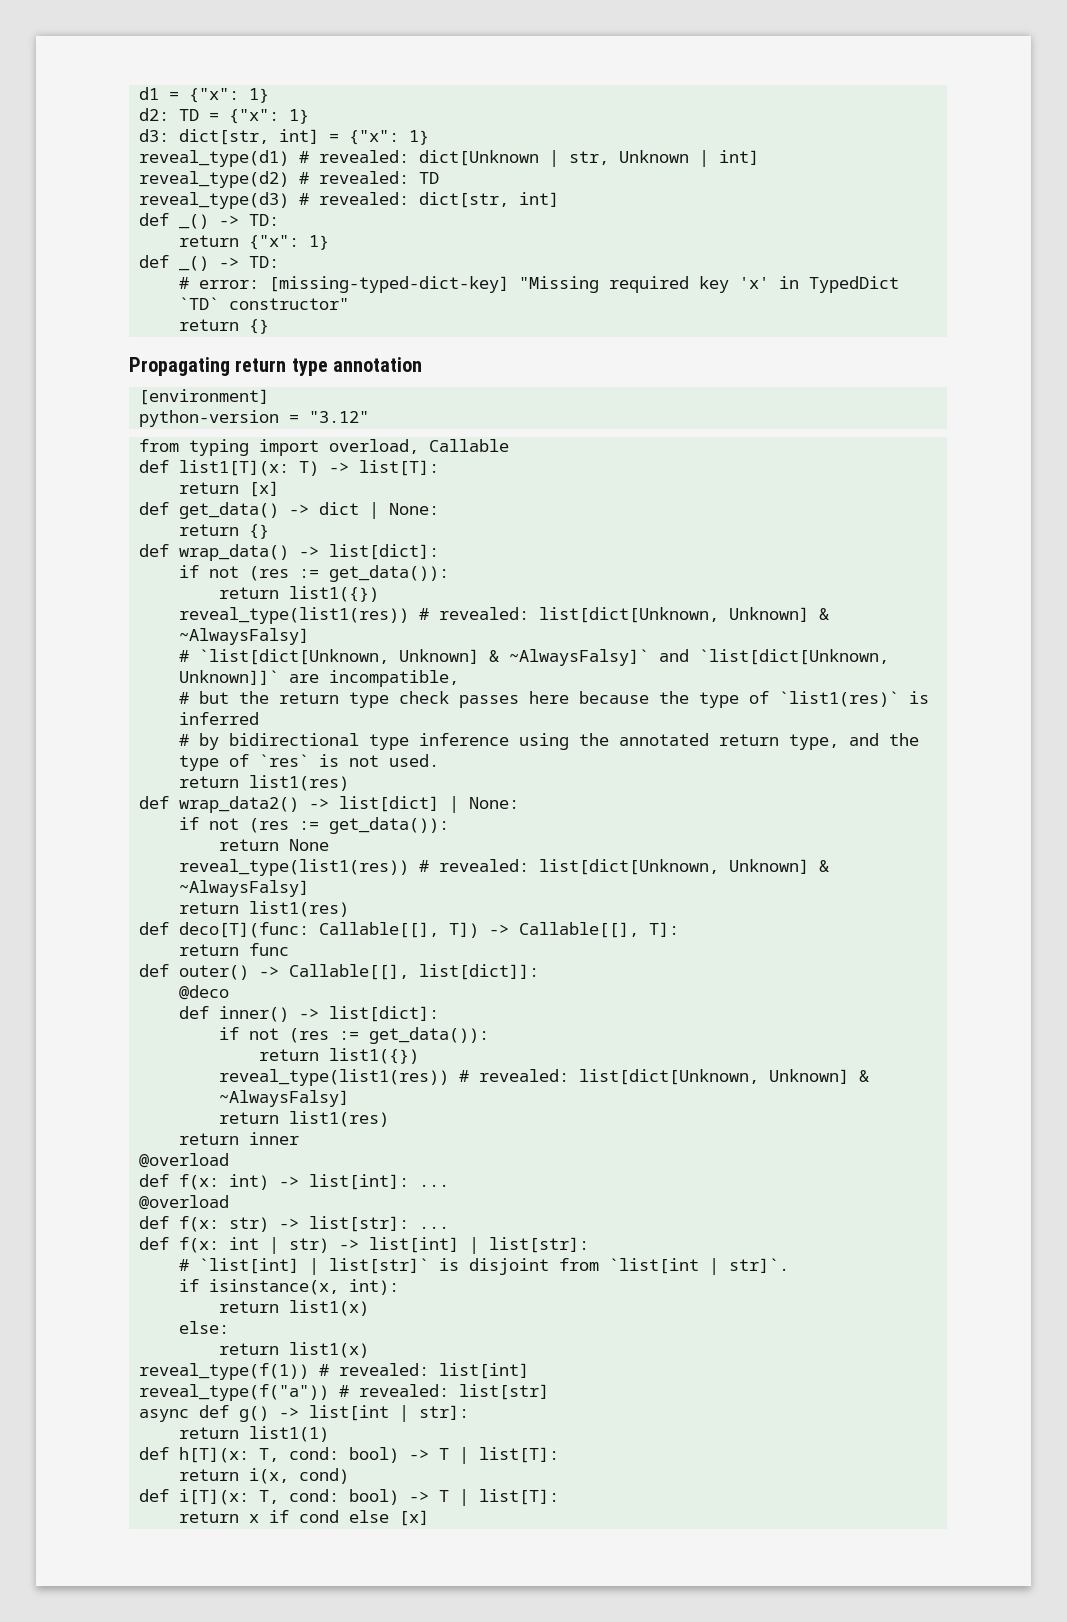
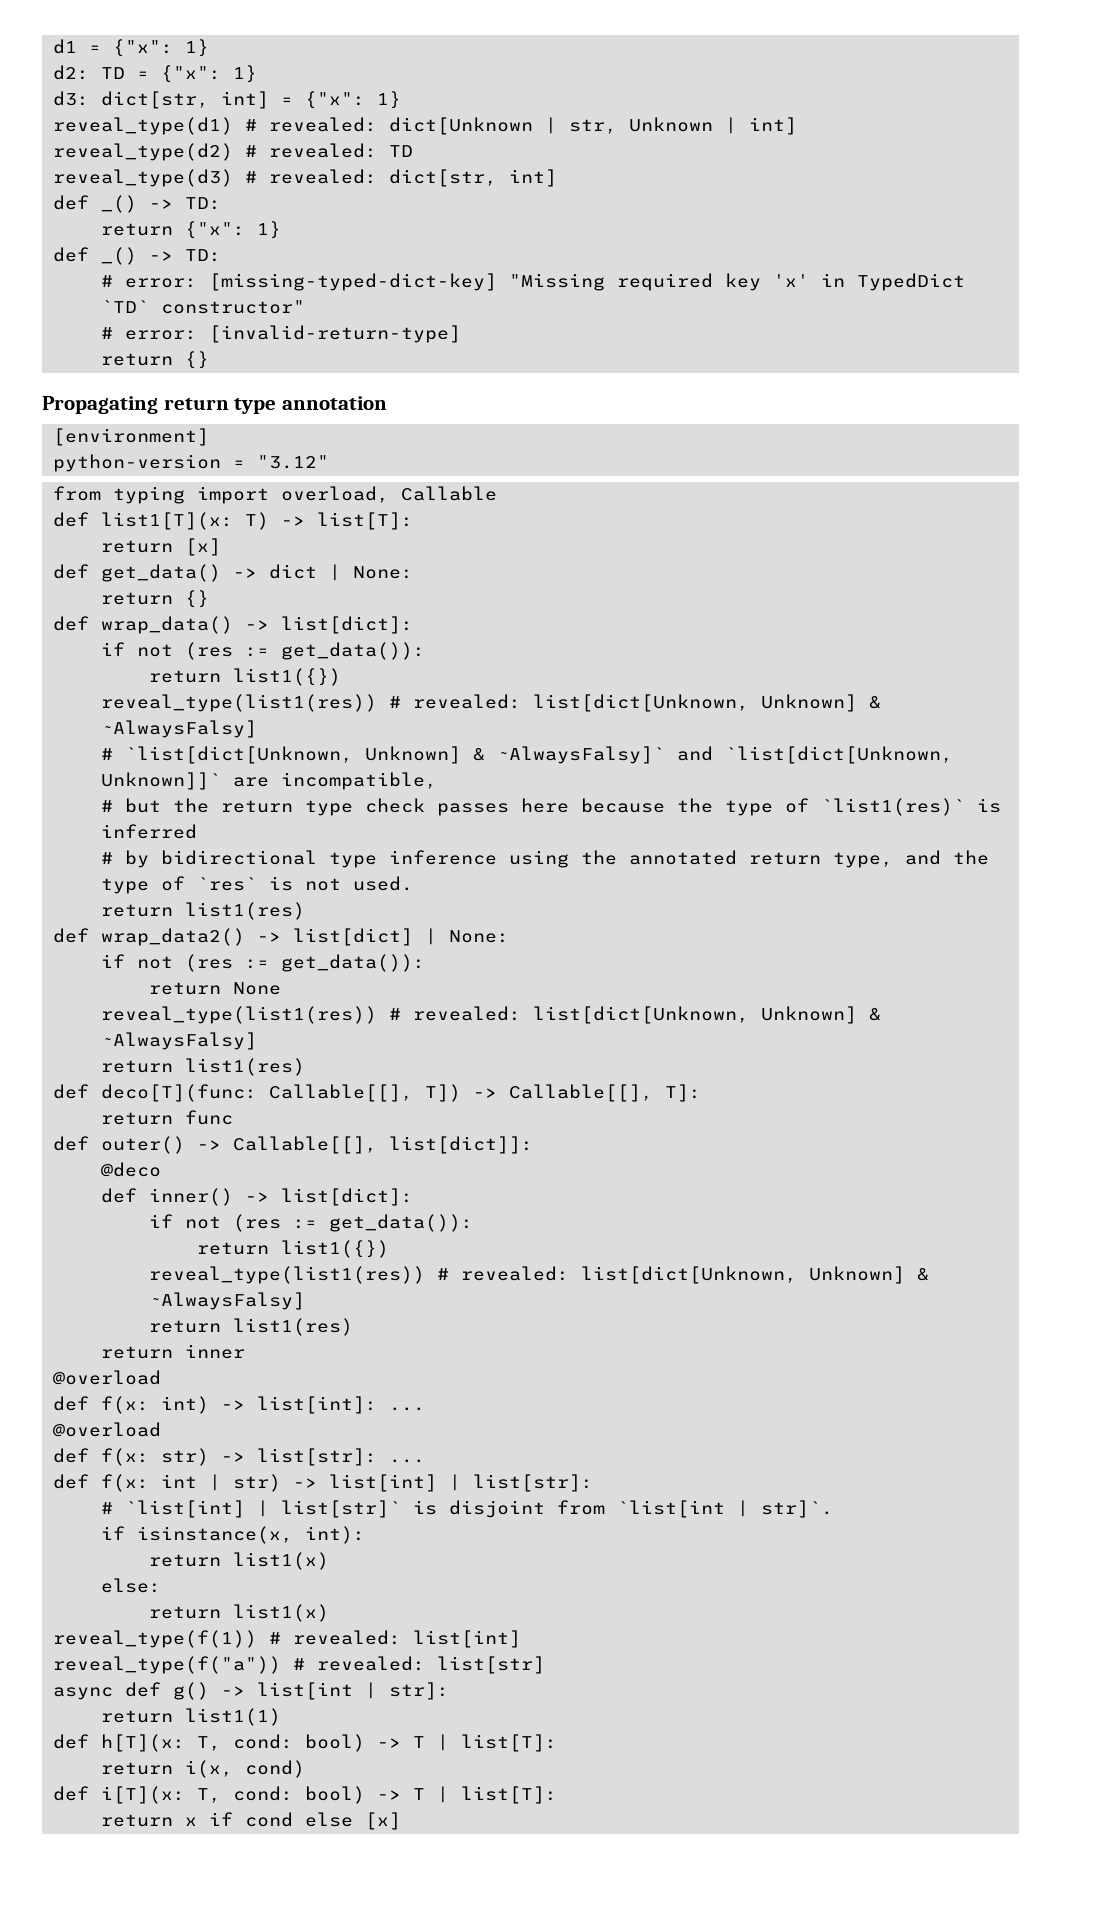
(350, 304) none -> [100,325,461,343] // # error: [invalid-return-type]

